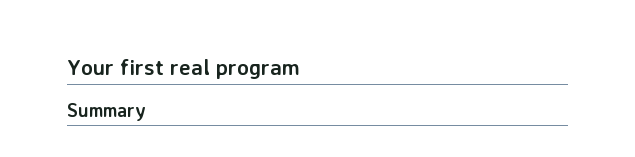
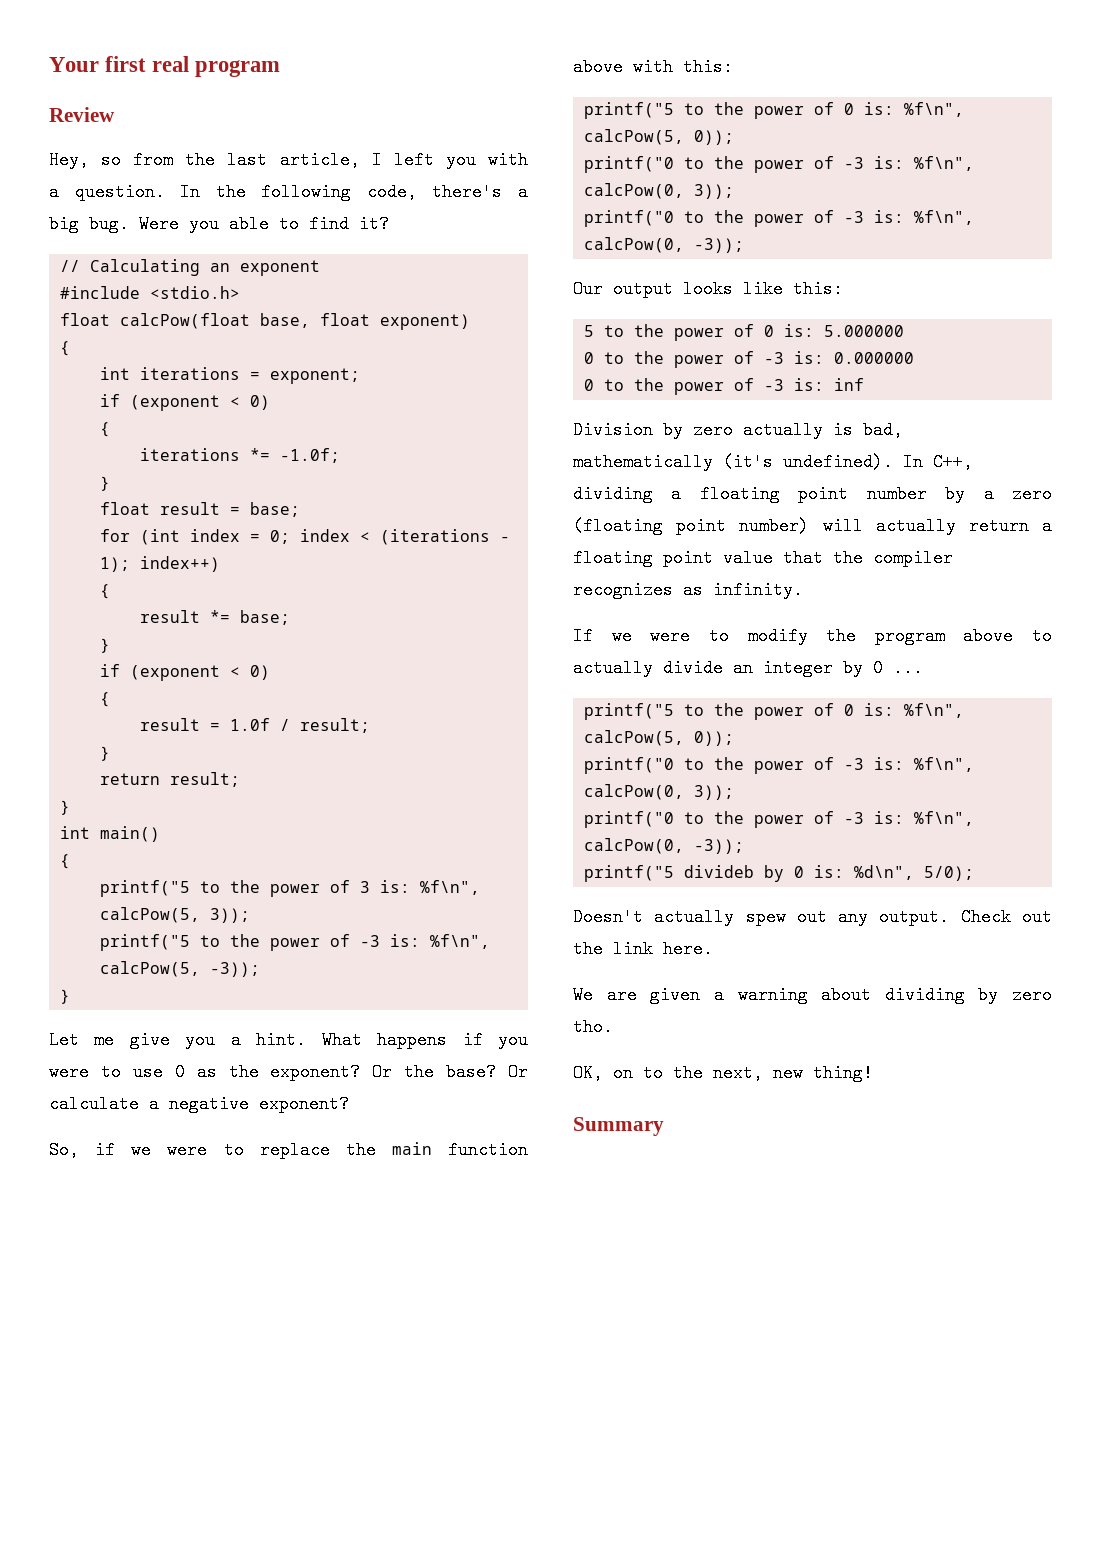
(300, 71) none -> [49,107,115,122] [49,151,528,169] [49,183,528,201] [49,215,389,233] [60,259,321,276] [60,286,241,299] [60,313,471,330] [60,341,71,356] [100,367,361,384] [100,394,271,411] [100,422,111,437] [140,448,341,463] [100,476,111,491] [100,502,301,517] [100,529,511,545] [100,556,221,572] [100,584,111,599] [140,610,291,625] [100,638,111,653] [100,664,271,681] [100,692,111,707] [140,718,371,733] [100,746,111,761] [100,772,241,787] [60,800,71,815] [60,826,161,842] [60,854,71,869] [100,880,481,897] [100,907,251,923] [100,934,491,951] [100,961,261,977] [60,989,71,1004] [49,1031,529,1049] [49,1063,528,1081] [49,1095,349,1113] [49,1141,528,1159] [573,58,733,76] [584,102,965,119] [584,129,735,145] [584,156,975,173] [584,183,735,199] [584,210,975,227] [584,237,745,253] [573,280,843,298] [584,324,905,341] [584,351,915,368] [584,378,865,395] [573,421,903,439] [573,453,973,471] [573,485,1052,503] [573,517,1052,535] [573,549,953,567] [573,581,803,599] [573,627,1052,645] [573,659,923,677] [584,703,965,720] [584,730,735,746] [584,757,975,774] [584,784,735,800] [584,811,975,828] [584,838,745,854] [584,865,975,882] [573,908,1052,926] [573,940,713,958] [573,986,1052,1004] [573,1018,613,1036] [573,1064,873,1082] // Review // Hey, so from the last article, I left you with a question. In the following code, there's a big bug. Were you able to find it? // // Calculating an exponent // #include <stdio.h> // float calcPow(float base, float exponent) // { // int iterations = exponent; // if (exponent < 0) // { // iterations *= -1.0f; // } // float result = base; // for (int index = 0; index < (iterations - 1); index++) // { // result *= base; // } // if (exponent < 0) // { // result = 1.0f / result; // } // return result; // } // int main() // { // printf("5 to the power of 3 is: %f\n", calcPow(5, 3)); // printf("5 to the power of -3 is: %f\n", calcPow(5, -3)); // } // Let me give you a hint. What happens if you were to use 0 as the exponent? Or the base? Or calculate a negative exponent? // So, if we were to replace the main function above with this: // printf("5 to the power of 0 is: %f\n", calcPow(5, 0)); // printf("0 to the power of -3 is: %f\n", calcPow(0, 3)); // printf("0 to the power of -3 is: %f\n", calcPow(0, -3)); // Our output looks like this: // 5 to the power of 0 is: 5.000000 // 0 to the power of -3 is: 0.000000 // 0 to the power of -3 is: inf // Division by zero actually is bad, mathematically (it's undefined). In C++, dividing a floating point number by a zero (floating point number) will actually return a floating point value that the compiler recognizes as infinity. // If we were to modify the program above to actually divide an integer by 0 ... // printf("5 to the power of 0 is: %f\n", calcPow(5, 0)); // printf("0 to the power of -3 is: %f\n", calcPow(0, 3)); // printf("0 to the power of -3 is: %f\n", calcPow(0, -3)); // printf("5 divideb by 0 is: %d\n", 5/0); // Doesn't actually spew out any output. Check out the link here. // We are given a warning about dividing by zero tho. // OK, on to the next, new thing!

